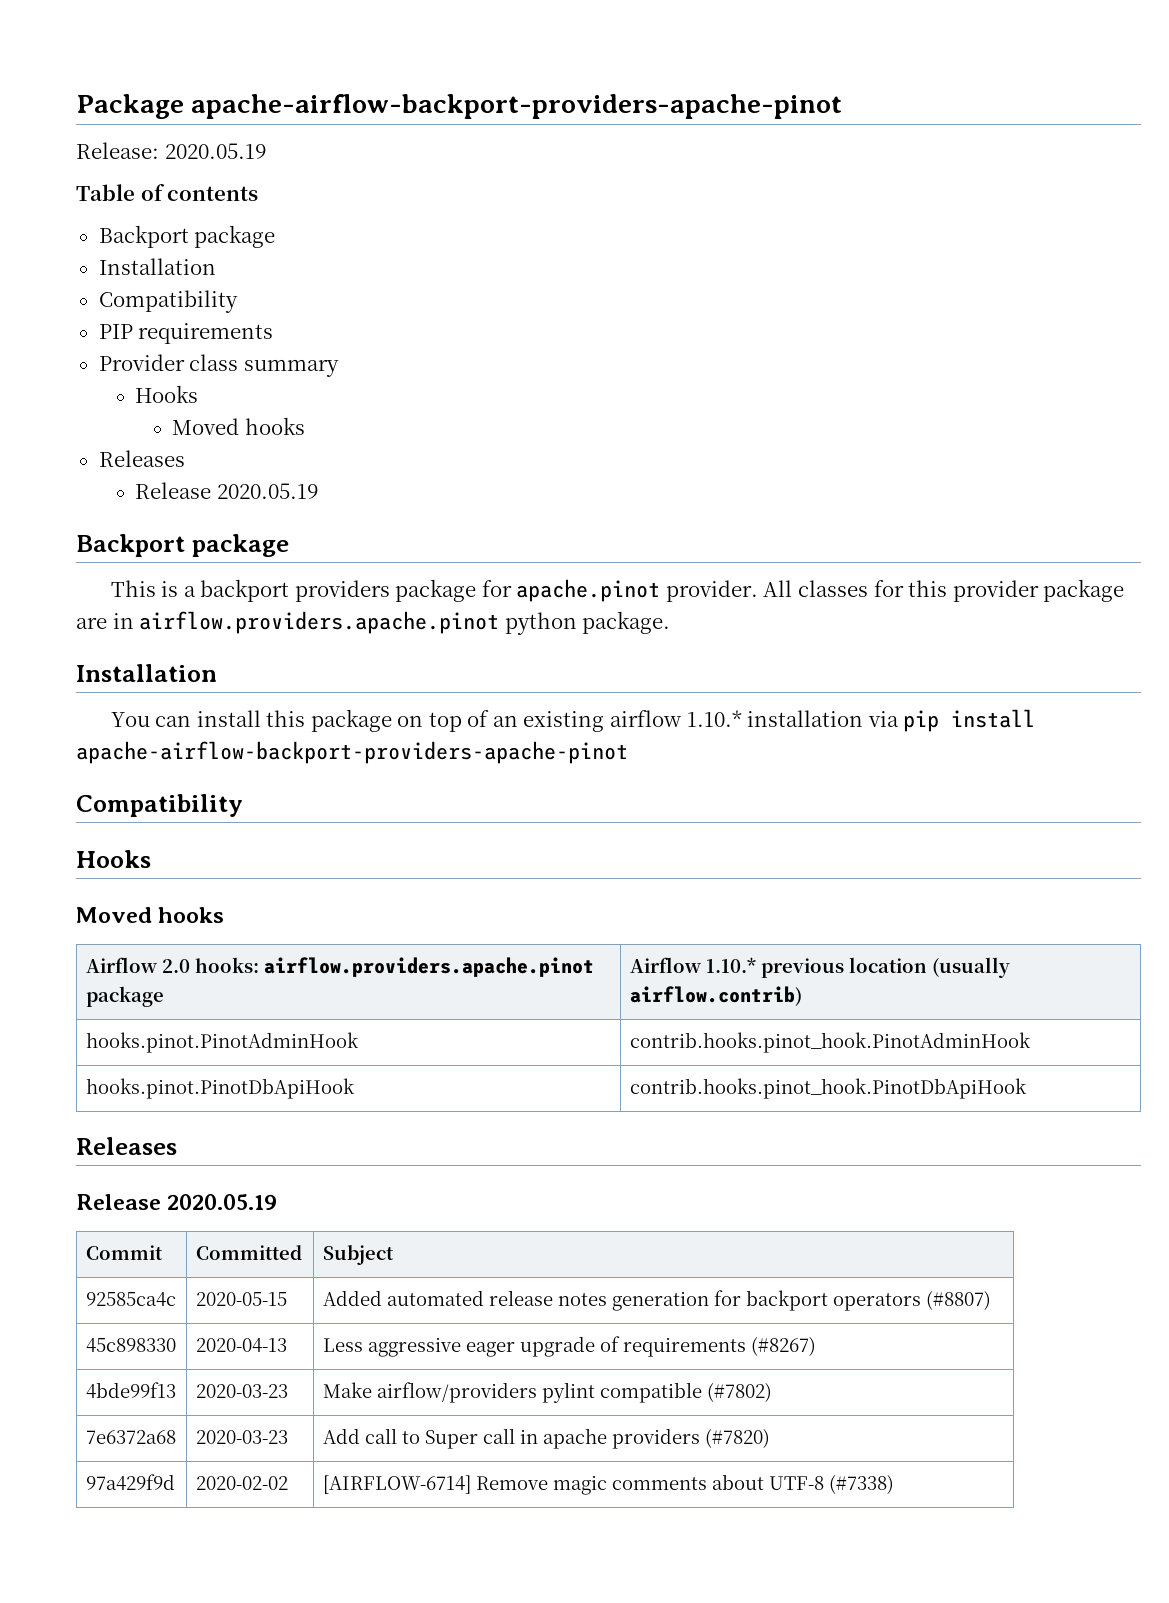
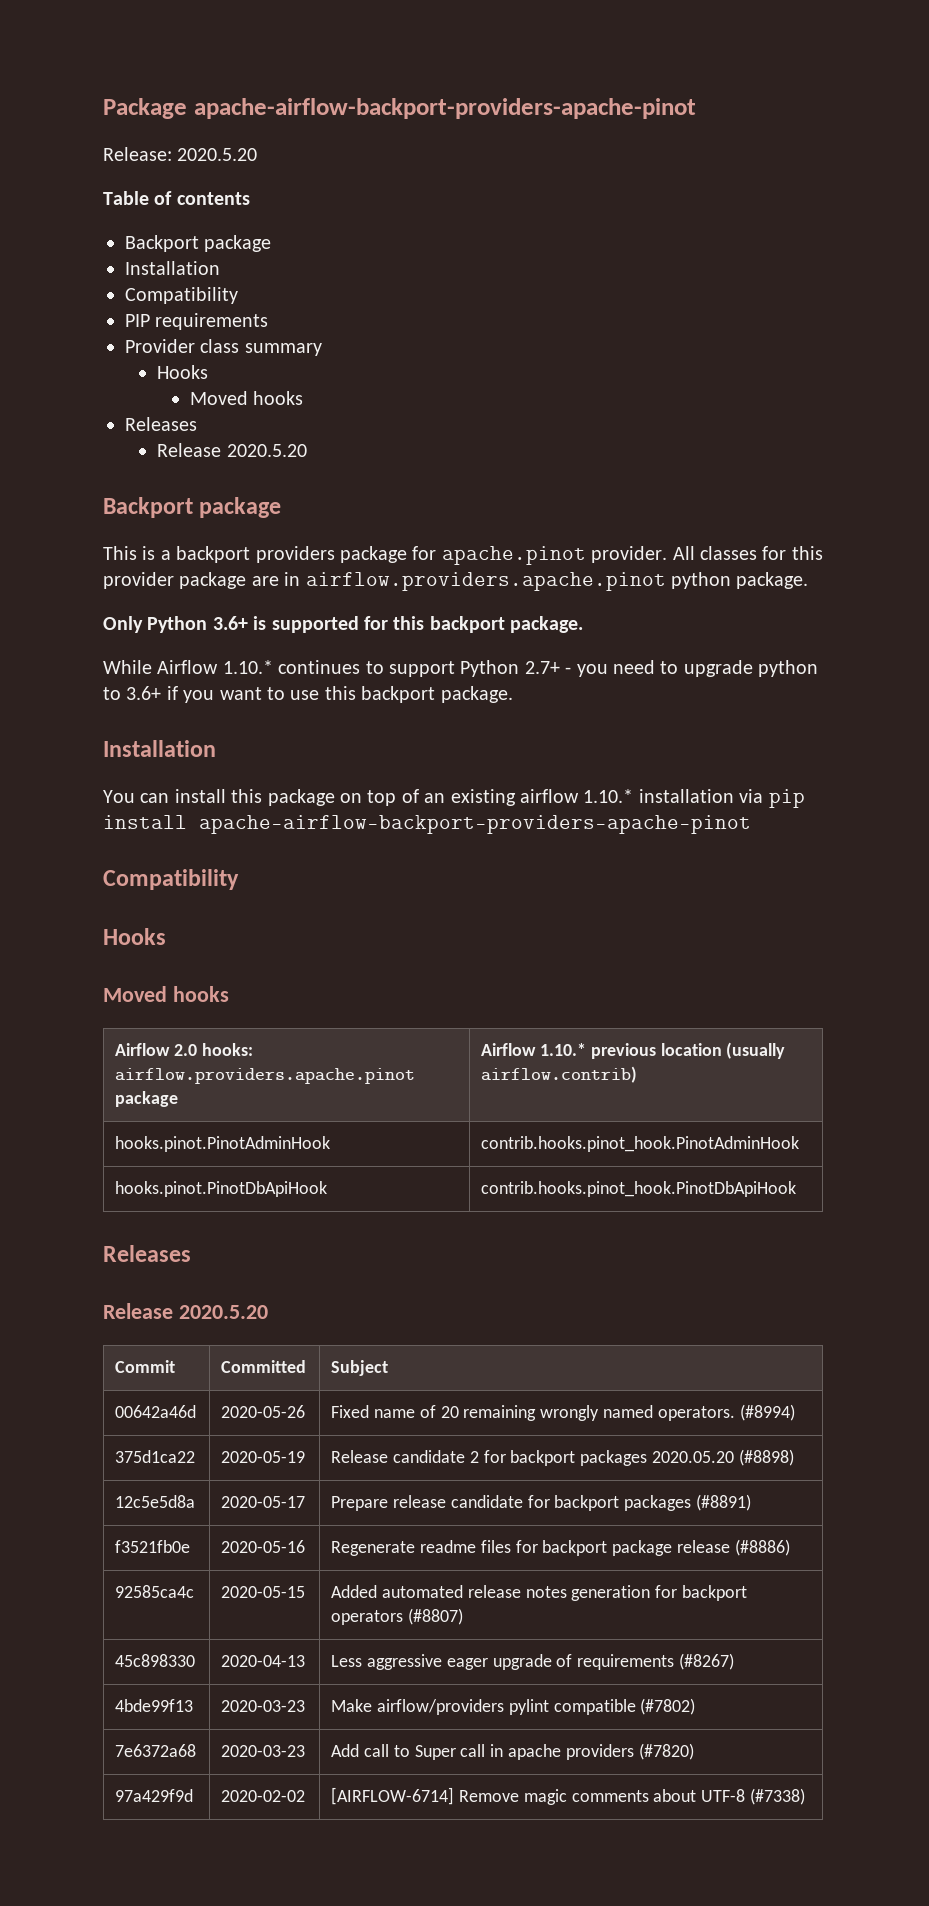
[164,143,267,159] 2020.05.19 -> [177,148,258,161] 2020.5.20
[217,483,320,499] 2020.05.19 -> [226,444,307,457] 2020.5.20
(671, 622) none -> [103,616,584,633] [103,660,819,677] [103,686,513,703] // Only Python 3.6+ is supported for this backport package. // While Airflow 1.10.* continues to support Python 2.7+ - you need to upgrade python to 3.6+ if you want to use this backport package.
[167,1194,278,1210] 2020.05.19 -> [178,1305,268,1319] 2020.5.20
(394, 1255) none -> [115,1405,197,1418] [221,1405,306,1418] [331,1404,795,1421] [115,1450,196,1463] [221,1451,306,1463] [331,1449,795,1466] [115,1495,196,1508] [221,1496,306,1508] [331,1494,752,1511] [115,1540,191,1553] [221,1540,306,1553] [331,1539,791,1556] // 00642a46d | 2020-05-26 | Fixed name of 20 remaining wrongly named operators. (#8994) // 375d1ca22 | 2020-05-19 | Release candidate 2 for backport packages 2020.05.20 (#8898) // 12c5e5d8a | 2020-05-17 | Prepare release candidate for backport packages (#8891) // f3521fb0e | 2020-05-16 | Regenerate readme files for backport package release (#8886)

